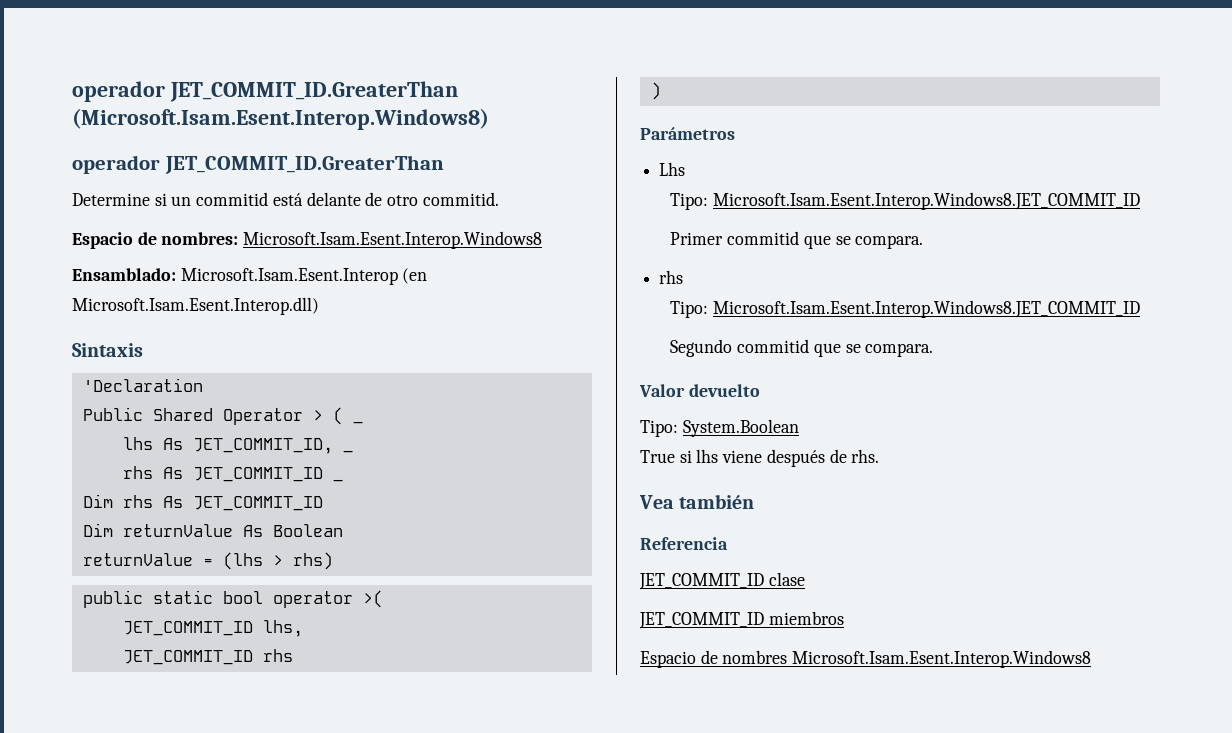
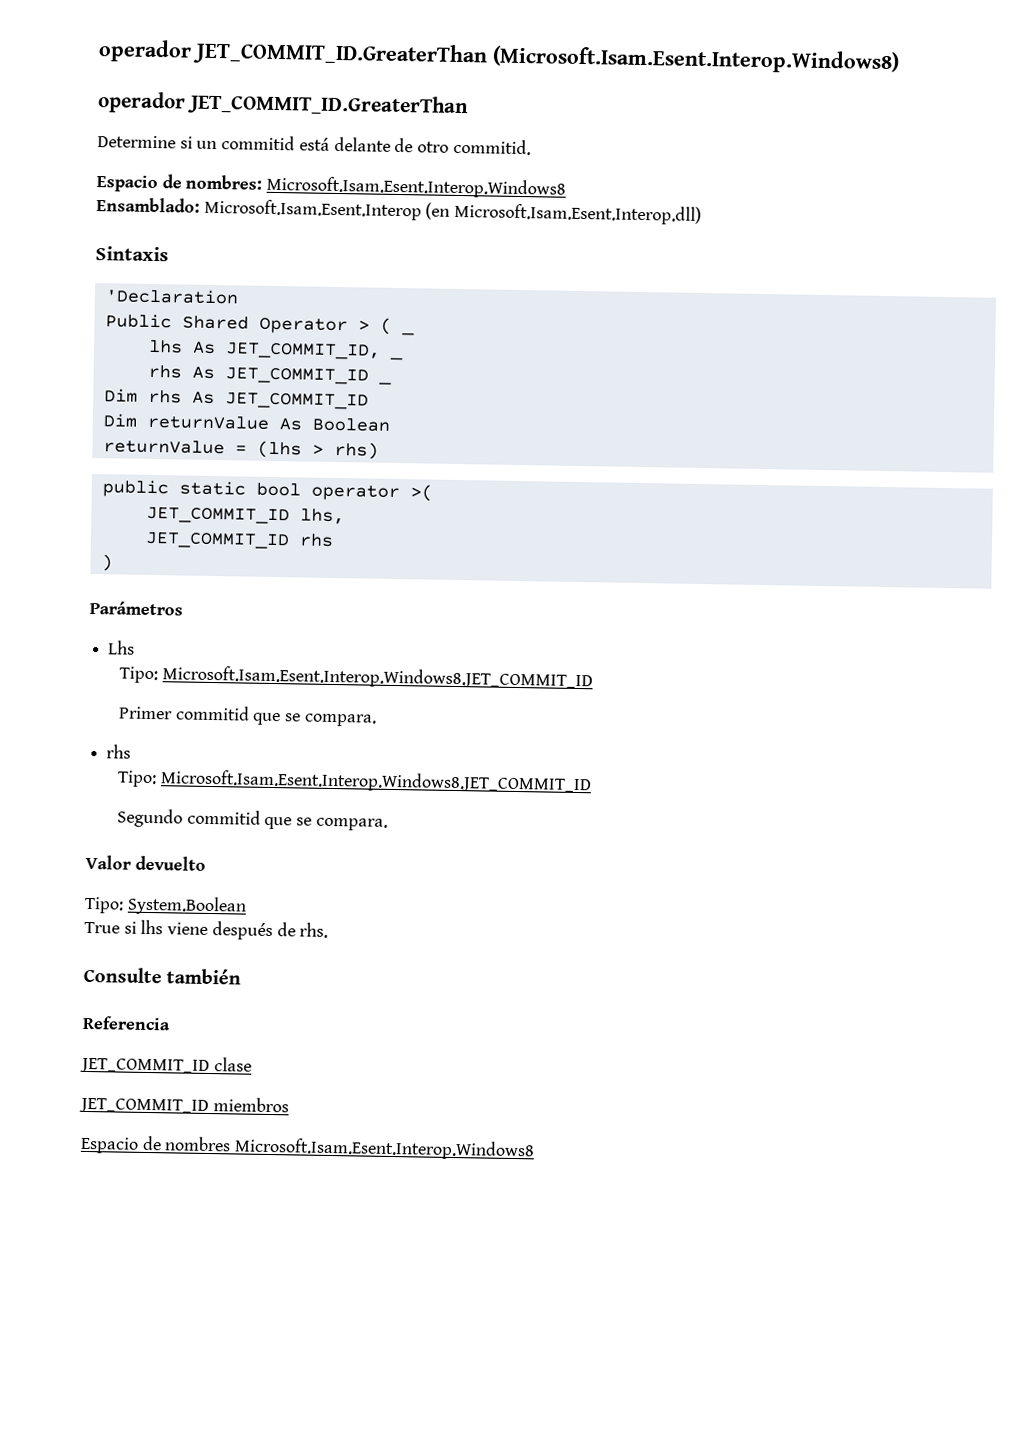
[639,495,674,509] Vea -> [83,966,162,984] Consulte

